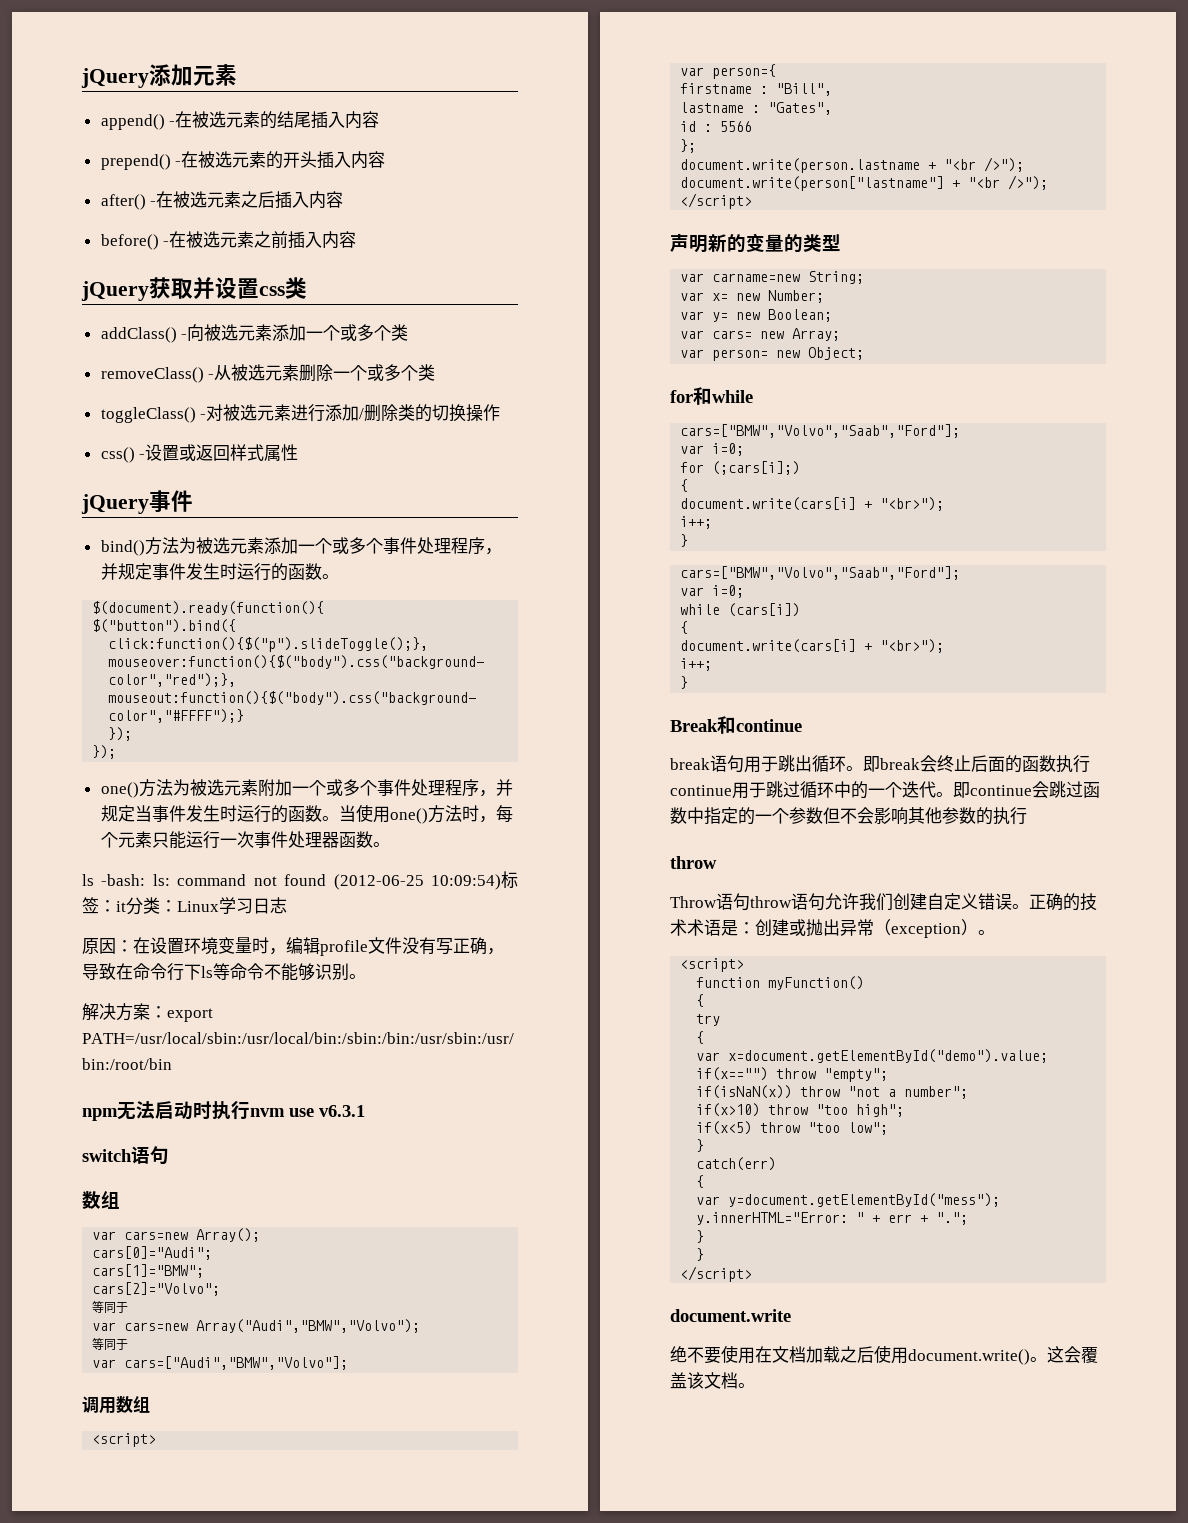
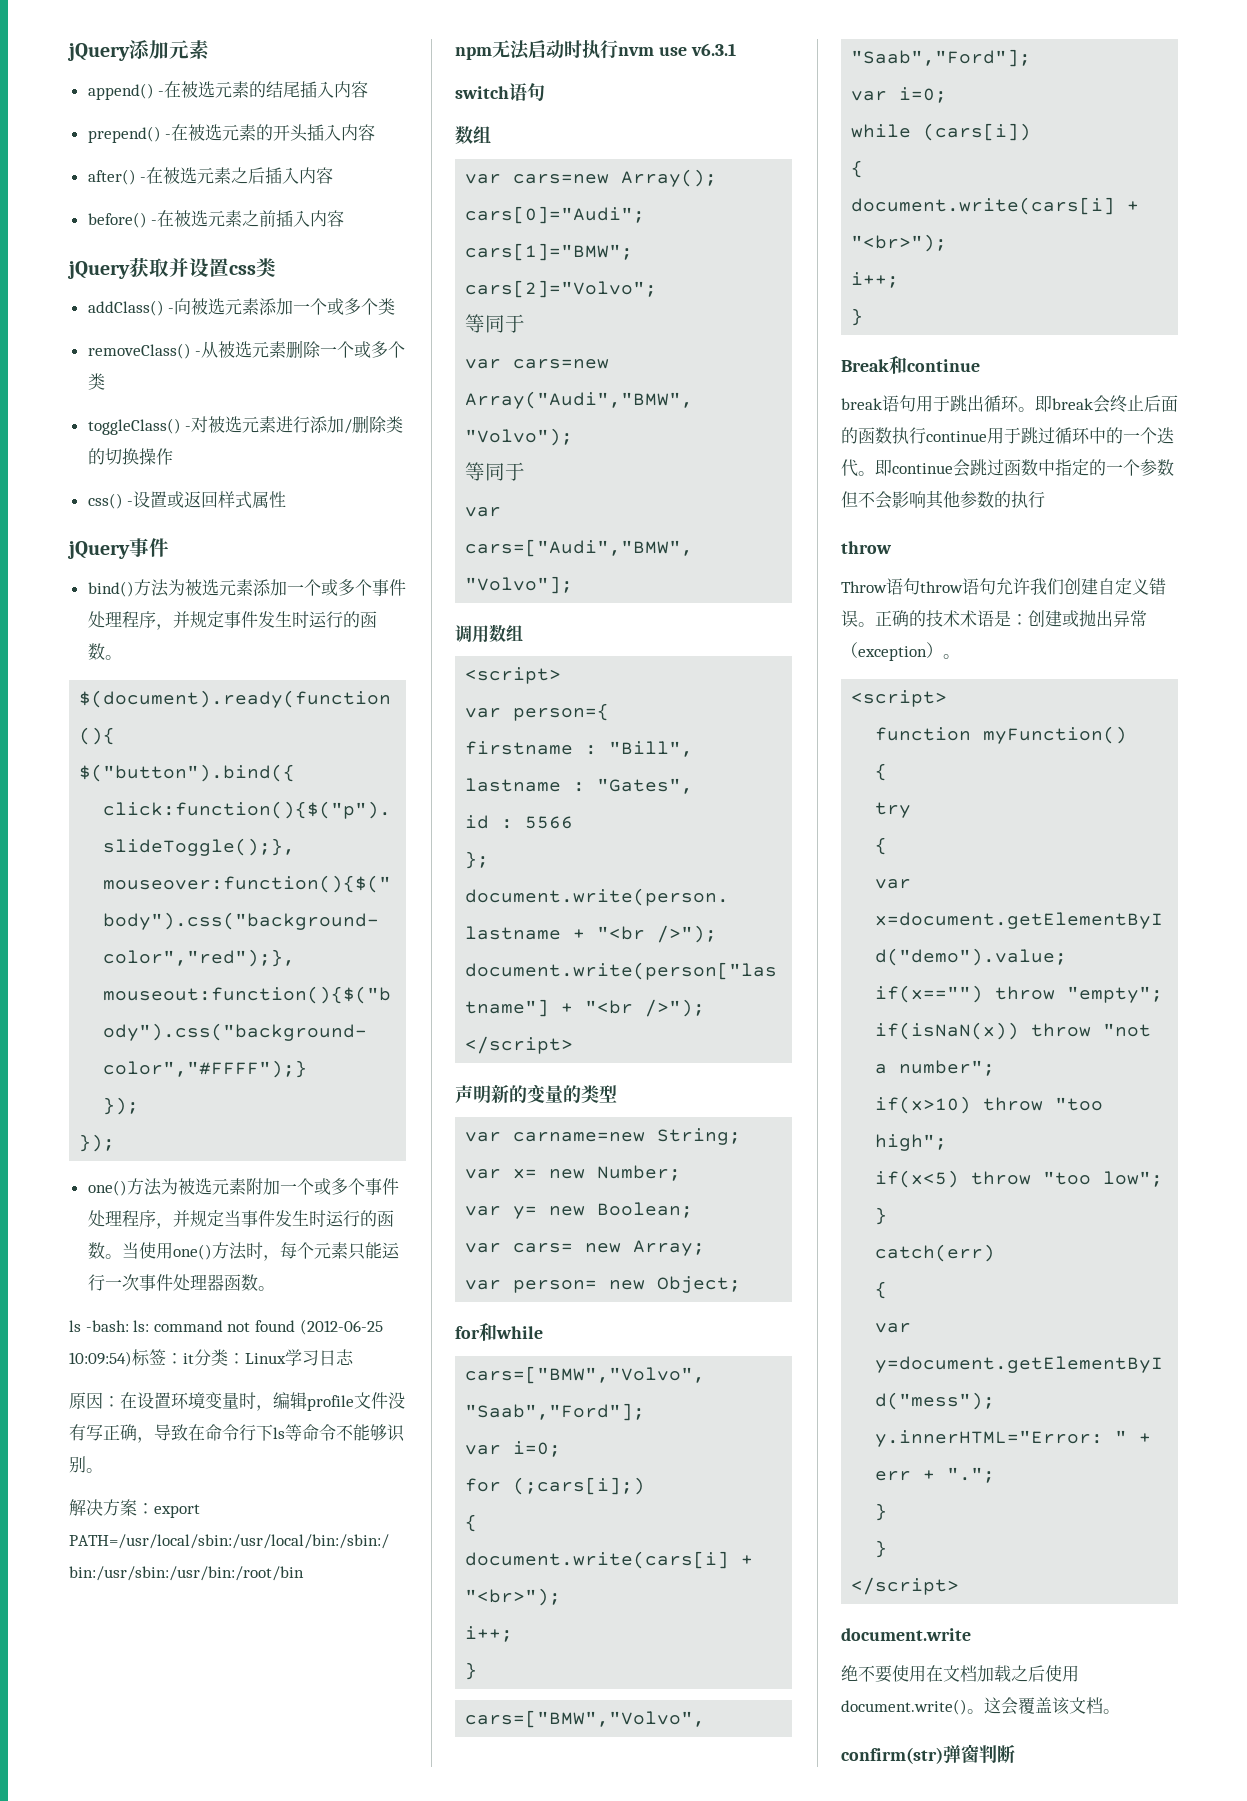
(755, 1385) none -> [841,1744,1015,1764] // confirm(str)弹窗判断

